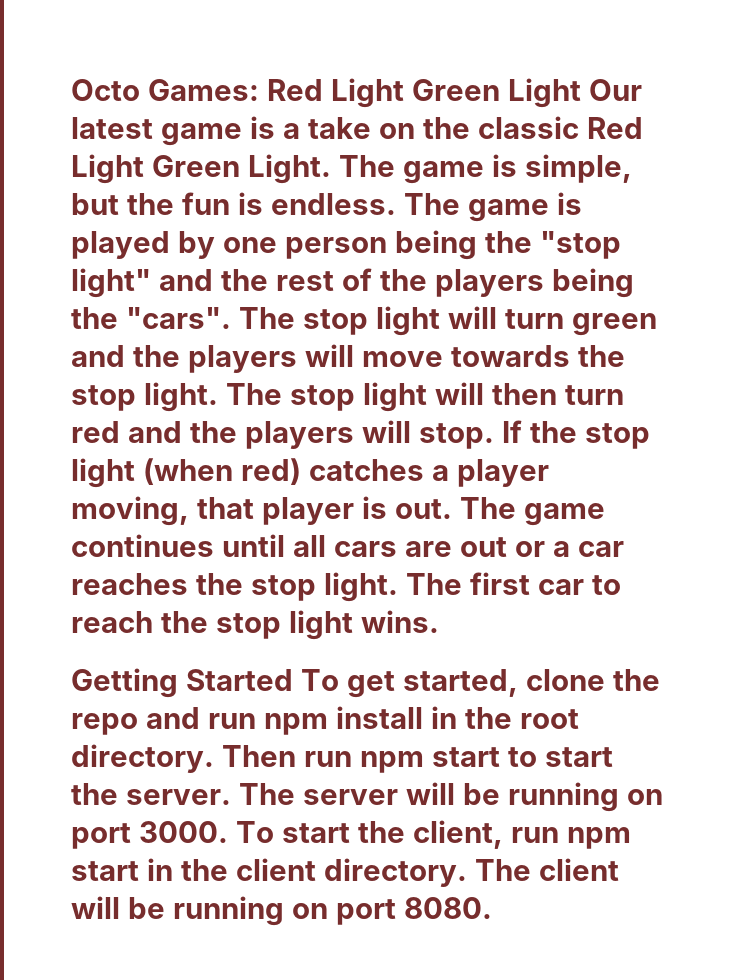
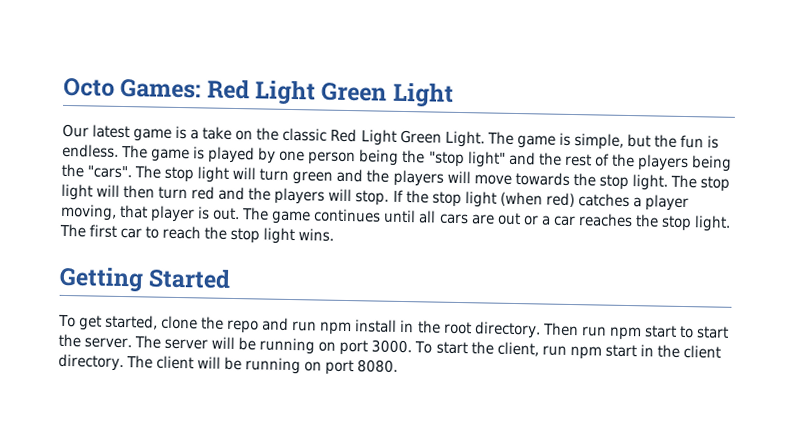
(581, 93) none -> (454, 95) //
(293, 680) none -> (232, 278) //

